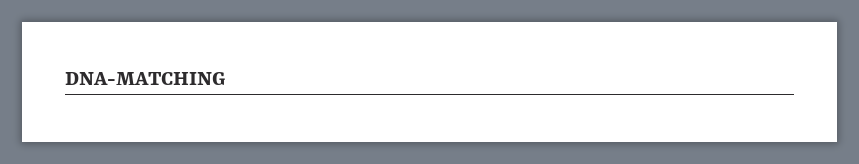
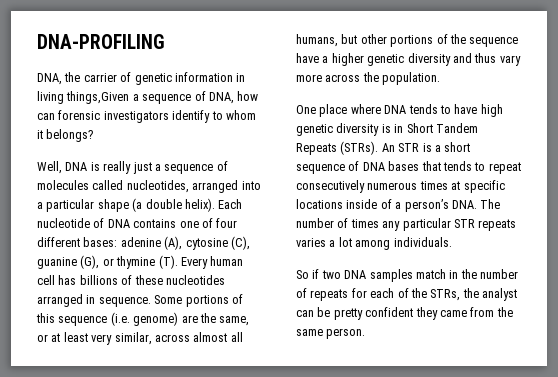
[65,72,225,85] DNA-MATCHING -> [37,34,165,49] [37,72,246,85] [37,91,259,104] [37,110,256,123] [37,129,94,142] [37,161,228,174] [37,180,261,193] [37,198,243,212] [37,218,238,228] [37,236,250,250] [37,255,244,269] [37,275,225,285] [37,294,243,307] [36,312,250,326] [37,332,243,345] [296,34,519,47] [296,53,521,66] [296,72,441,85] [296,104,503,117] [296,123,478,136] [296,141,471,155] [296,161,521,174] [296,180,505,193] [296,199,501,212] [296,218,517,231] [296,237,452,250] [296,269,518,282] [296,288,517,301] [296,307,513,320] [296,328,366,339] DNA-PROFILING // DNA, the carrier of genetic information in living things,Given a sequence of DNA, how can forensic investigators identify to whom it belongs? // Well, DNA is really just a sequence of molecules called nucleotides, arranged into a particular shape (a double helix). Each nucleotide of DNA contains one of four different bases: adenine (A), cytosine (C), guanine (G), or thymine (T). Every human cell has billions of these nucleotides arranged in sequence. Some portions of this sequence (i.e. genome) are the same, or at least very similar, across almost all humans, but other portions of the sequence have a higher genetic diversity and thus vary more across the population. // One place where DNA tends to have high genetic diversity is in Short Tandem Repeats (STRs). An STR is a short sequence of DNA bases that tends to repeat consecutively numerous times at specific locations inside of a person’s DNA. The number of times any particular STR repeats varies a lot among individuals. // So if two DNA samples match in the number of repeats for each of the STRs, the analyst can be pretty confident they came from the same person.

